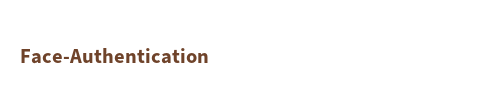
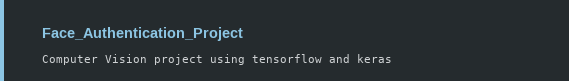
[20,48,209,64] Face-Authentication -> [42,27,243,41] [42,54,392,65] Face_Authentication_Project // Computer Vision project using tensorflow and keras

